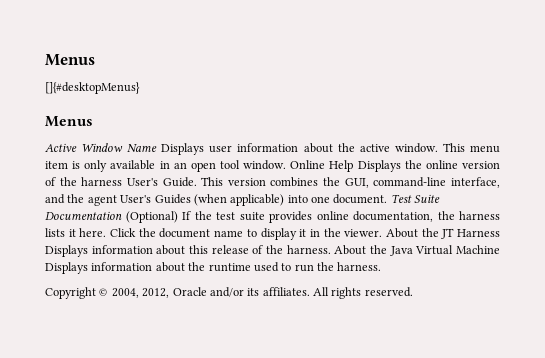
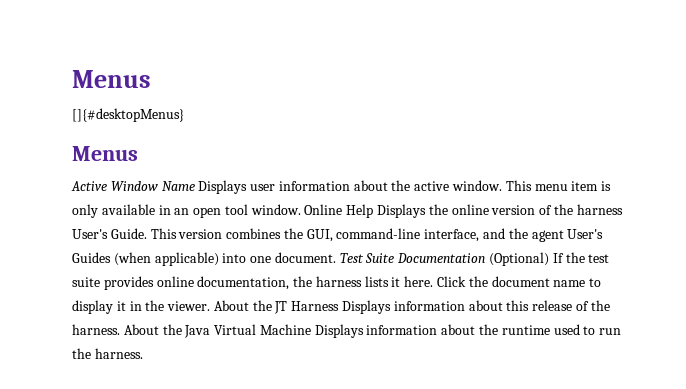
[45,287,413,299] // Copyright © 2004, 2012, Oracle and/or its affiliates. All rights reserved. -> (143, 353) none

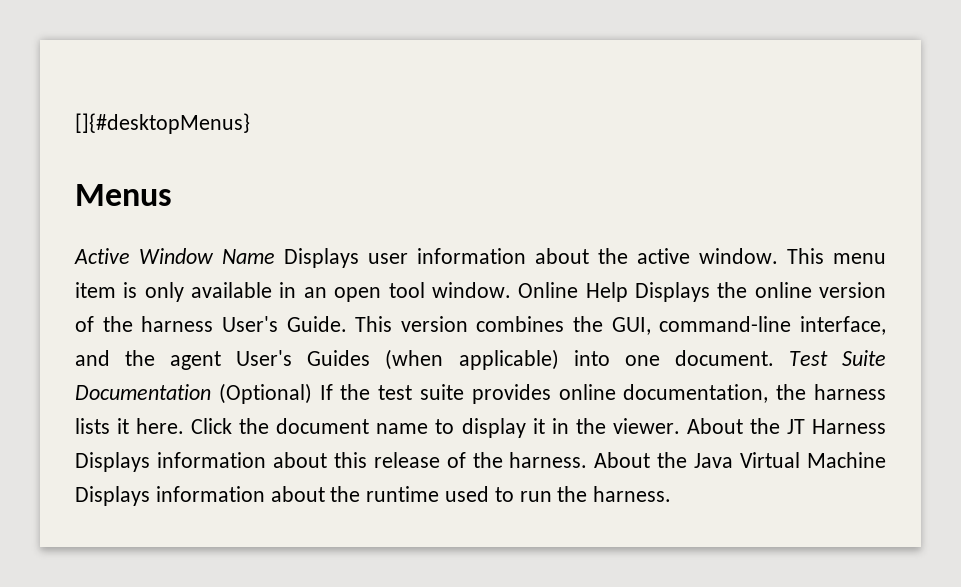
[72,70,151,88] Menus // -> (75, 123) none

